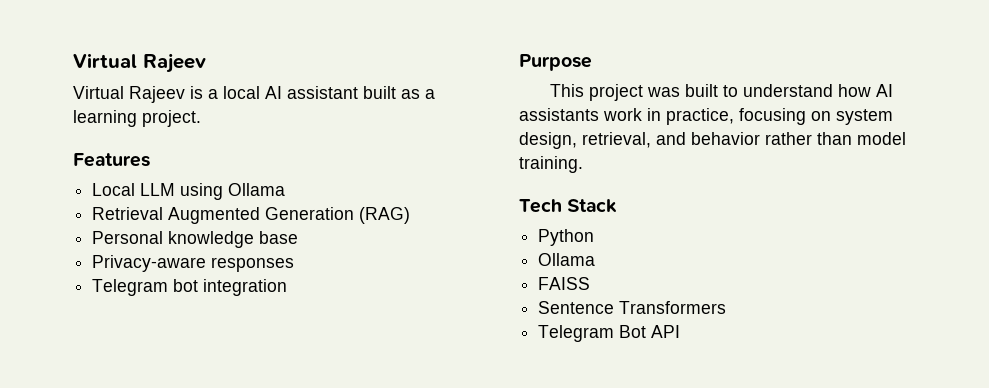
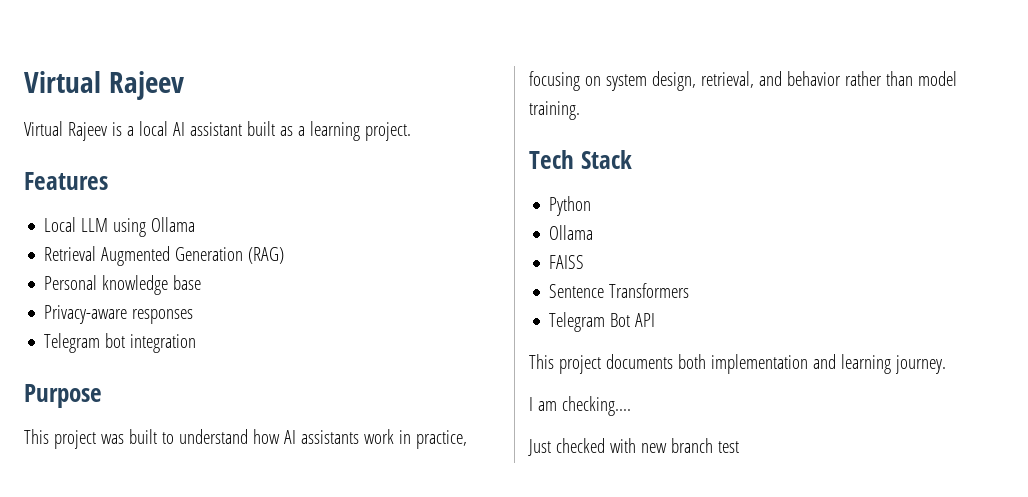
(681, 331) none -> [529,354,946,374] [529,396,631,416] [528,438,739,456] // This project documents both implementation and learning journey. // I am checking.... // Just checked with new branch test

